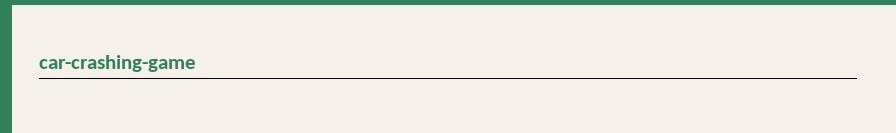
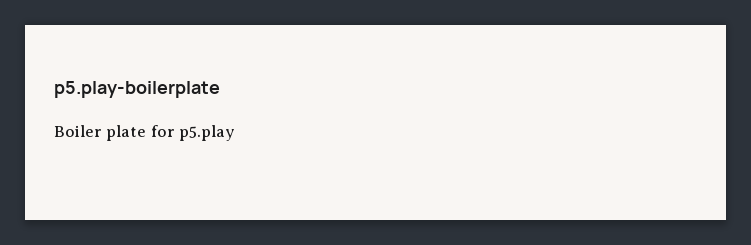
[39,55,196,72] car-crashing-game -> [54,81,220,98] [54,125,236,141] p5.play-boilerplate // Boiler plate for p5.play

